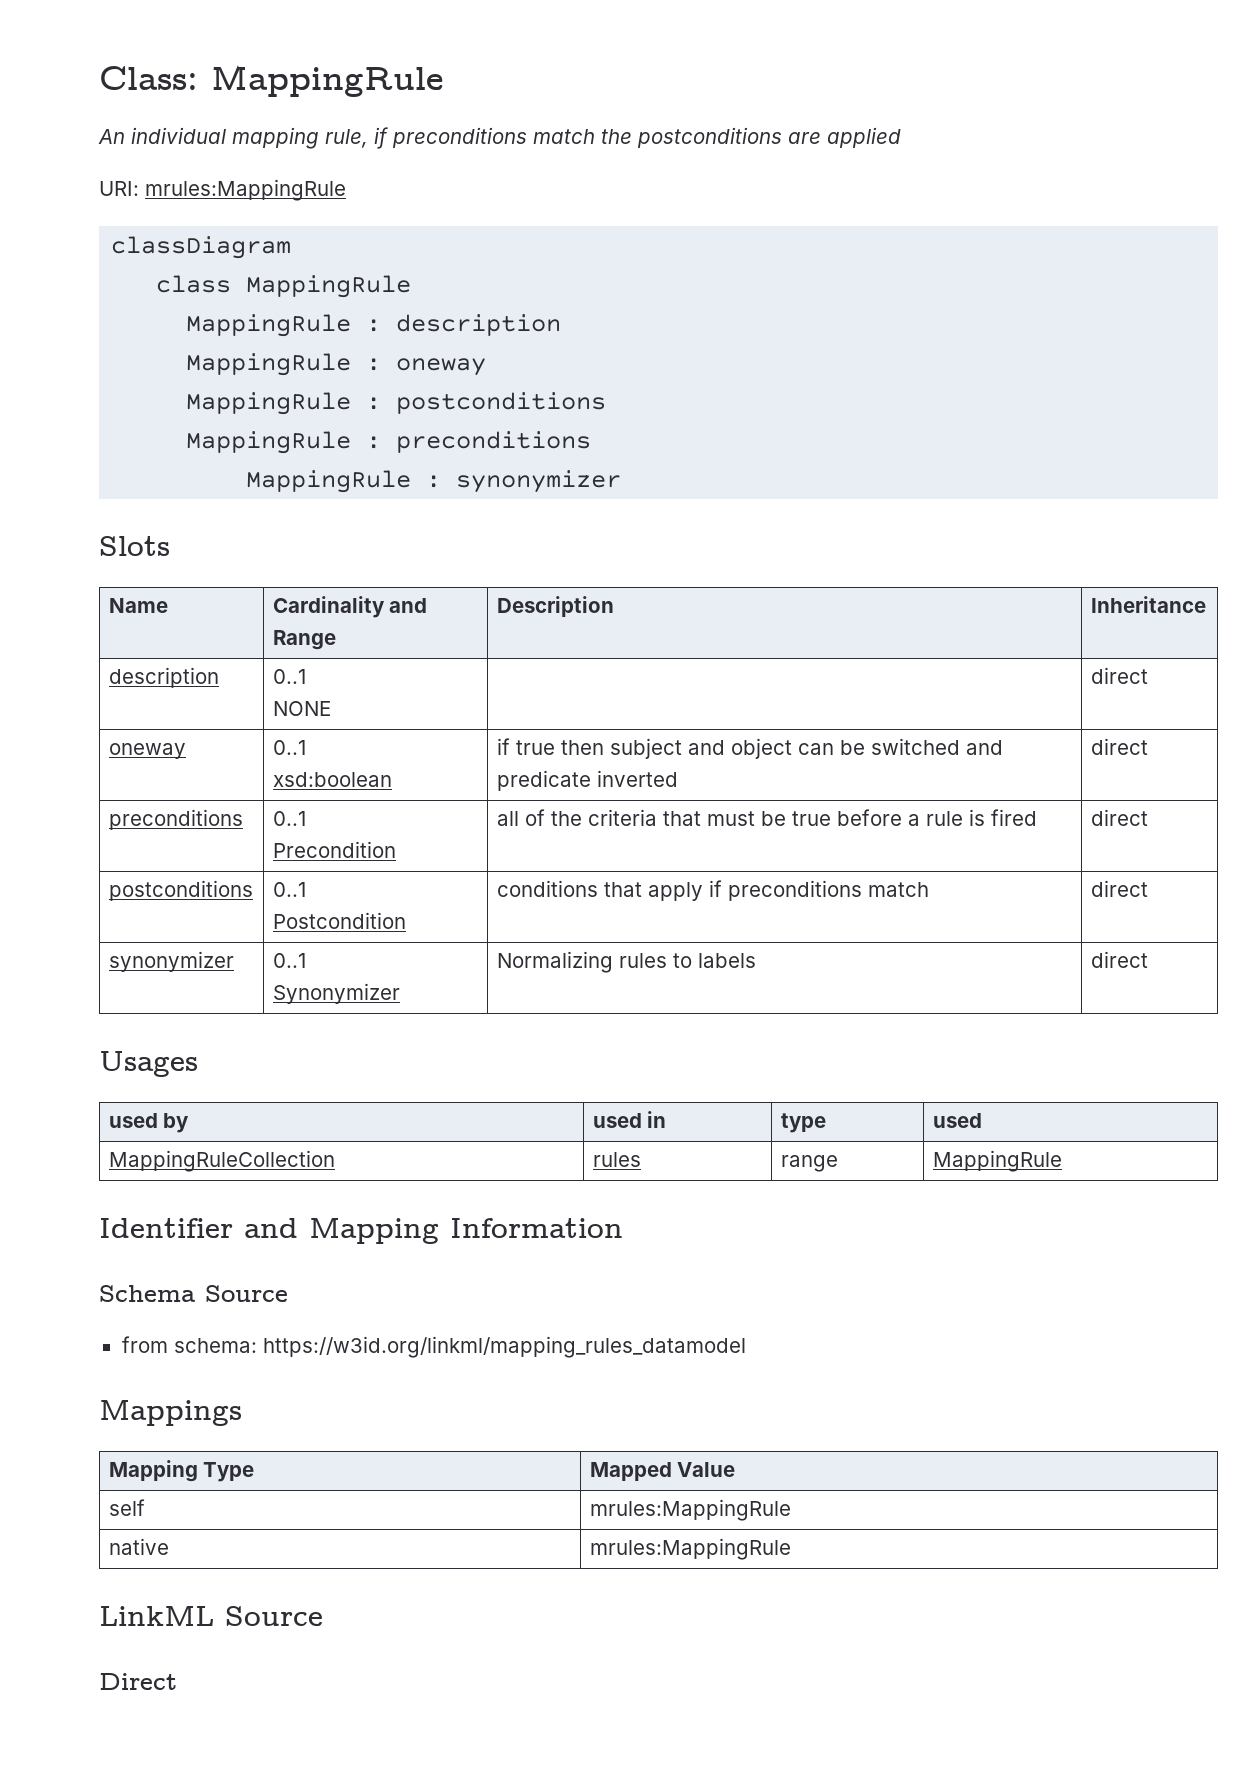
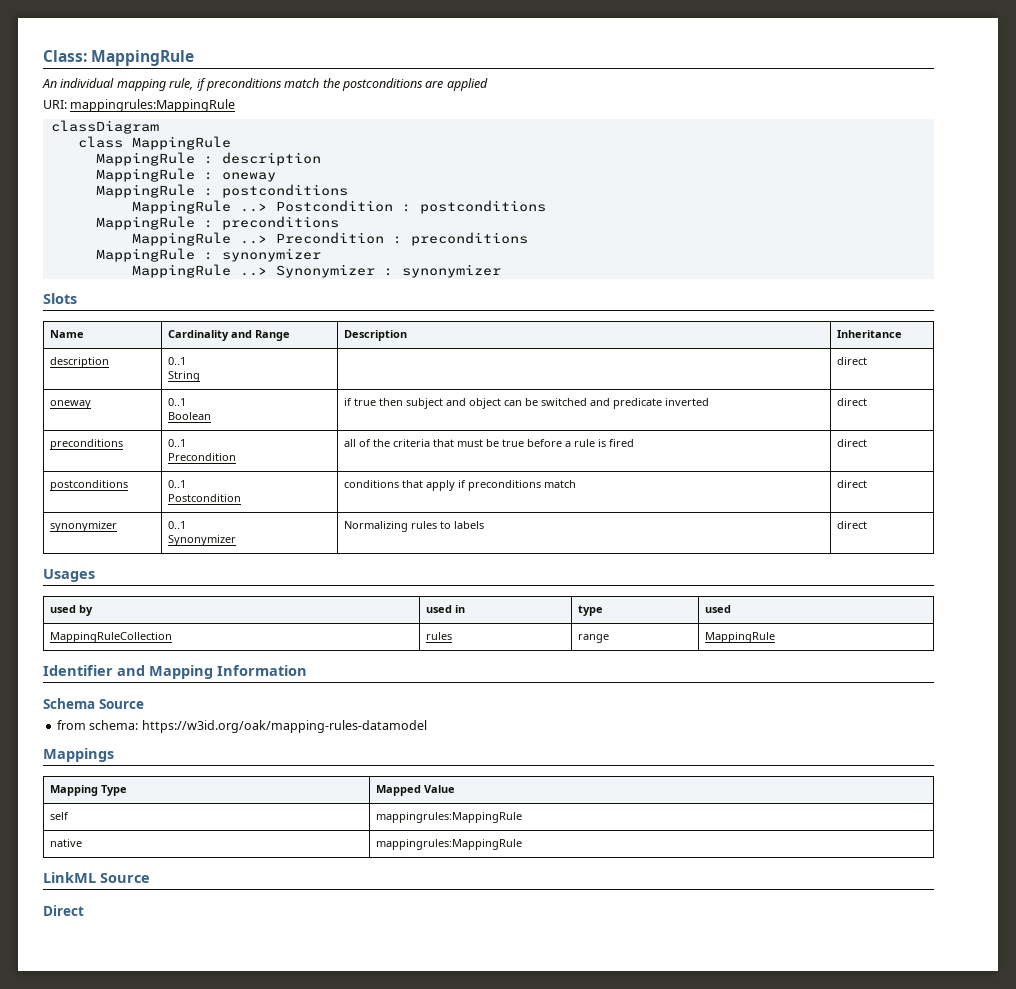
[145,179,346,201] mrules:MappingRule -> [70,99,236,112] mappingrules:MappingRule
(607, 403) none -> [131,200,546,214] // MappingRule ..> Postcondition : postconditions
(412, 481) none -> [239,232,528,246] [95,248,321,262] [131,264,375,278] ..> Precondition : preconditions // MappingRule : synonymizer // MappingRule ..> Synonymizer
[272,701,331,716] // NONE -> [168,371,201,382] // String
[272,772,392,787] xsd:boolean -> [168,412,212,420] Boolean
[262,1336,746,1358] https://w3id.org/linkml/mapping_rules_datamodel -> [141,720,427,733] https://w3id.org/oak/mapping-rules-datamodel
[589,1499,791,1521] mrules:MappingRule -> [376,812,523,823] mappingrules:MappingRule
[589,1538,791,1560] mrules:MappingRule -> [376,839,523,850] mappingrules:MappingRule

